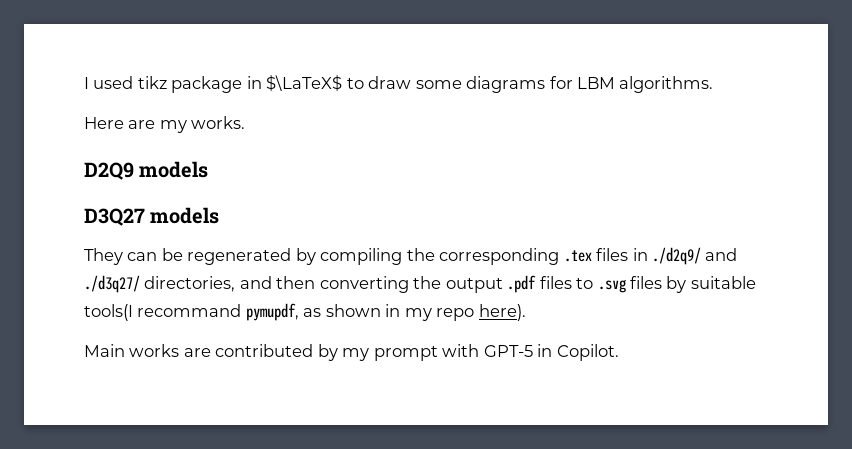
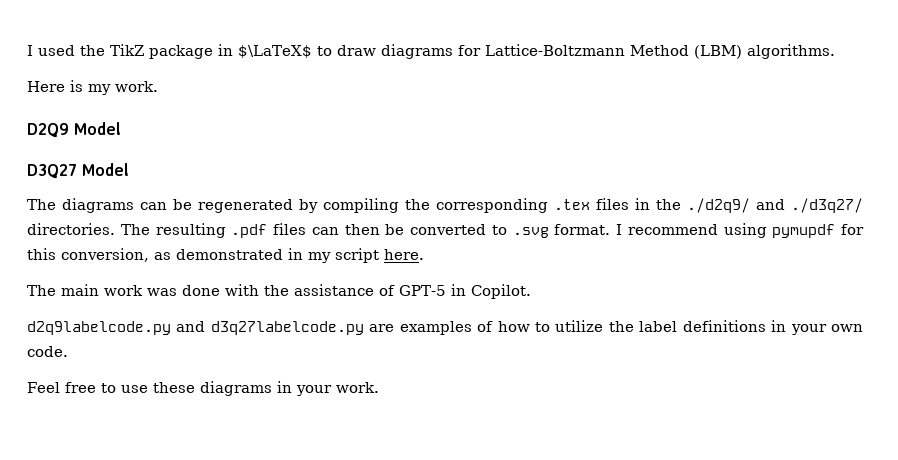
[137,76,167,89] tikz -> [80,44,144,56] the TikZ
[415,80,462,89] some -> (376, 50) none
[577,77,616,89] LBM -> [484,44,742,59] Lattice-Boltzmann Method (LBM)
[128,116,246,133] are my works. -> [70,80,158,95] is my work.
[139,161,209,178] models -> [74,122,121,135] Model
[150,207,220,224] [84,248,123,265] models // They -> [82,163,129,176] [27,198,134,213] Model // The diagrams
(648, 254) none -> [656,199,681,210] the
[144,275,756,293] [84,303,526,321] [84,344,619,361] directories, and then converting the output .pdf files to .svg files by suitable tools(I recommand pymupdf, as shown in my repo here). // Main works are contributed by my prompt with GPT-5 in Copilot. -> [27,223,864,238] [27,248,424,263] [27,284,531,299] [27,320,864,335] [27,346,68,357] [27,381,379,396] directories. The resulting .pdf files can then be converted to .svg format. I recommend using pymupdf for this conversion, as demonstrated in my script here. // The main work was done with the assistance of GPT-5 in Copilot. // d2q9labelcode.py and d3q27labelcode.py are examples of how to utilize the label definitions in your own code. // Feel free to use these diagrams in your work.

